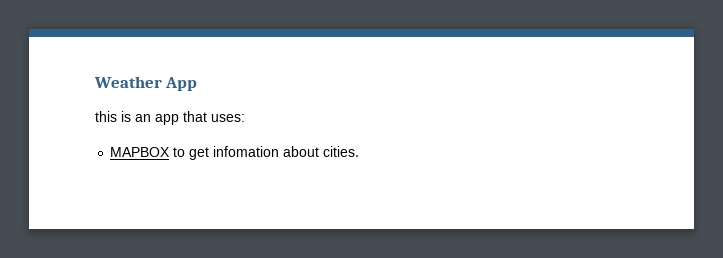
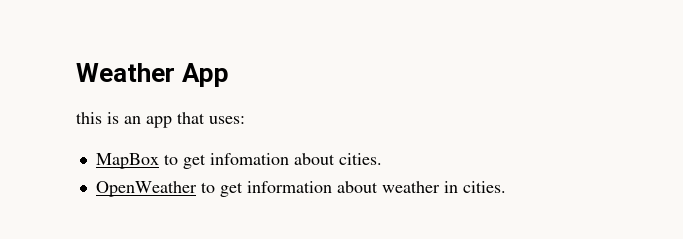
[110,147,171,157] MAPBOX -> [95,153,159,169] MapBox
(360, 151) none -> [95,181,506,197] // OpenWeather to get information about weather in cities.

